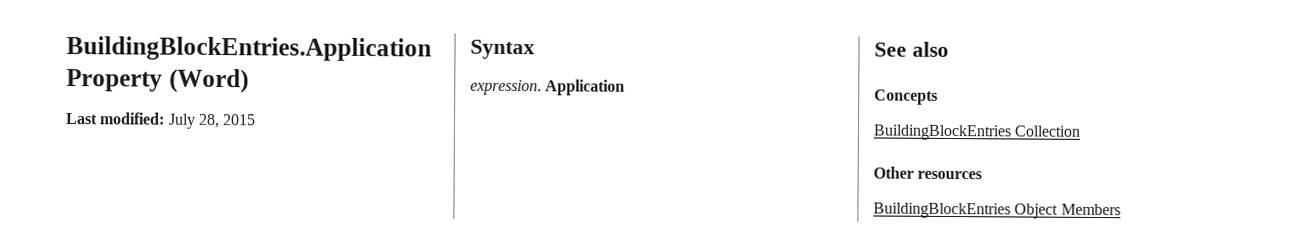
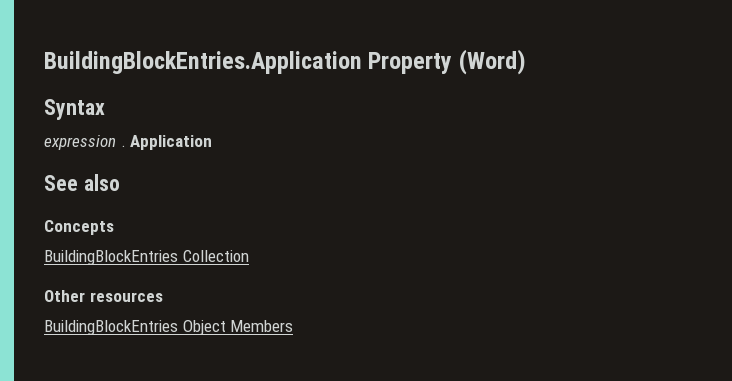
[65,112,257,129] // Last modified: July 28, 2015 -> (526, 62) none
[470,79,542,96] expression. -> [44,135,126,150] expression .

